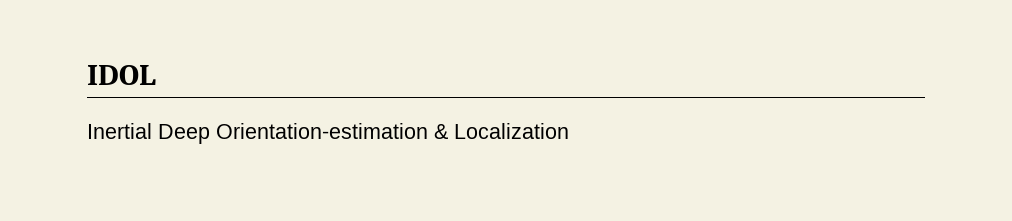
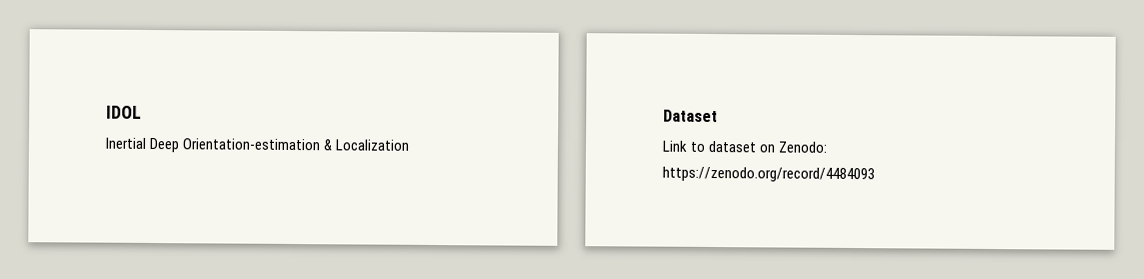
(569, 131) none -> [663,109,718,123] [662,140,828,153] [662,166,875,183] // Dataset // Link to dataset on Zenodo: https://zenodo.org/record/4484093

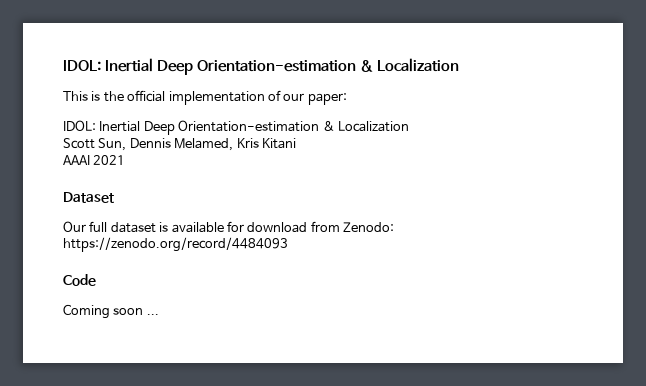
[106,105,142,119] [105,137,410,153] [663,109,718,123] [662,140,828,153] [662,166,875,183] IDOL // Inertial Deep Orientation-estimation & Localization // Dataset // Link to dataset on Zenodo: https://zenodo.org/record/4484093 -> [63,58,459,75] [63,90,347,105] [63,120,409,135] [63,138,296,151] [63,155,126,165] [63,192,114,203] [63,221,394,233] [63,237,288,252] [63,274,96,286] [63,304,159,319] IDOL: Inertial Deep Orientation-estimation & Localization // This is the official implementation of our paper: // IDOL: Inertial Deep Orientation-estimation & Localization // Scott Sun, Dennis Melamed, Kris Kitani // AAAI 2021 // Dataset // Our full dataset is available for download from Zenodo: https://zenodo.org/record/4484093 // Code // Coming soon ...

